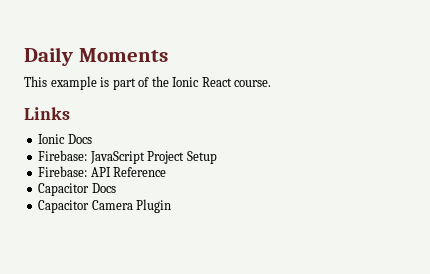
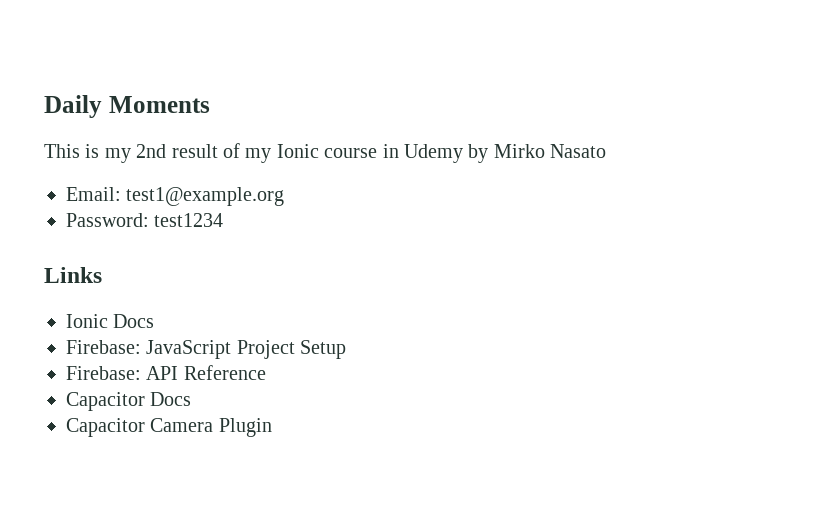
[50,76,272,90] example is part of the Ionic React course. -> [85,143,607,163] [66,187,285,206] [66,213,224,227] is my 2nd result of my Ionic course in Udemy by Mirko Nasato // Email: test1@example.org // Password: test1234

